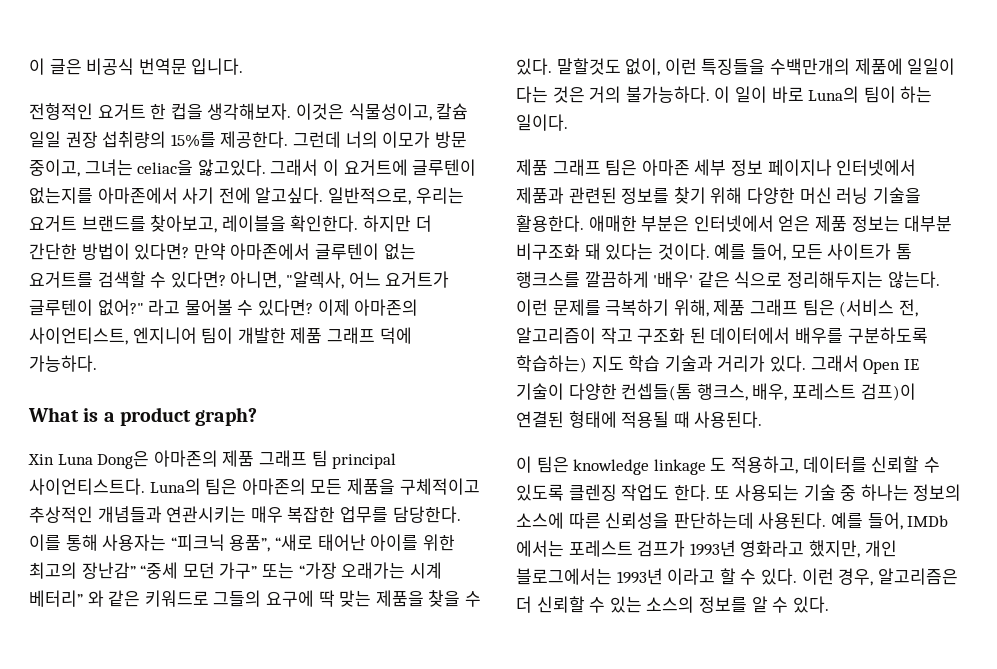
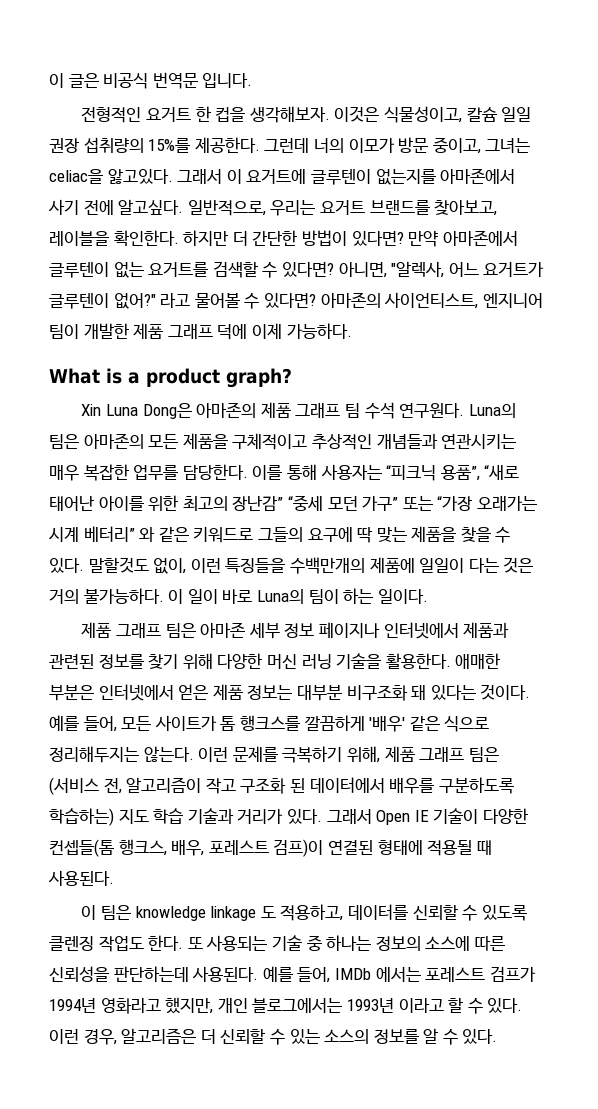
[317,299,350,316] 이제 -> (316, 300) none
(412, 335) none -> [251,323,282,339] 이제
[332,453,397,469] [29,478,145,495] principal 사이언티스트다. -> [364,402,465,419] 수석 연구원다.
[689,540,736,557] 1993년 -> [49,998,96,1013] 1994년

